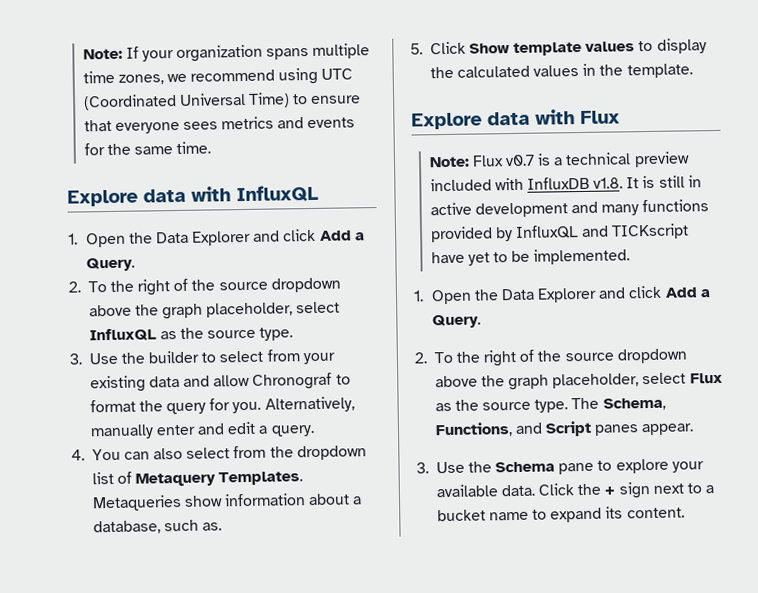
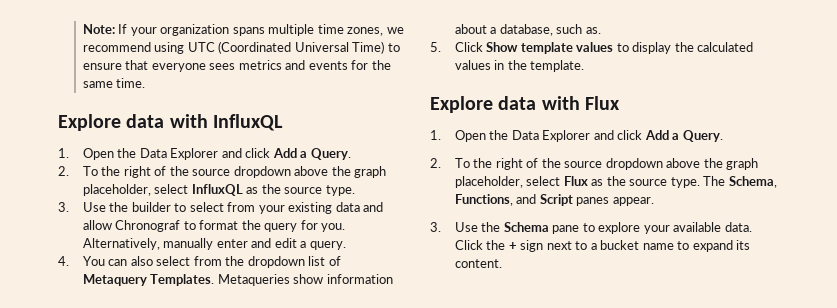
[428,151,690,168] [429,175,702,192] [429,199,710,218] [429,223,690,243] [430,248,631,266] // Note: Flux v0.7 is a technical preview included with InfluxDB v1.8. It is still in active development and many functions provided by InfluxQL and TICKscript have yet to be implemented. -> (620, 103) none

